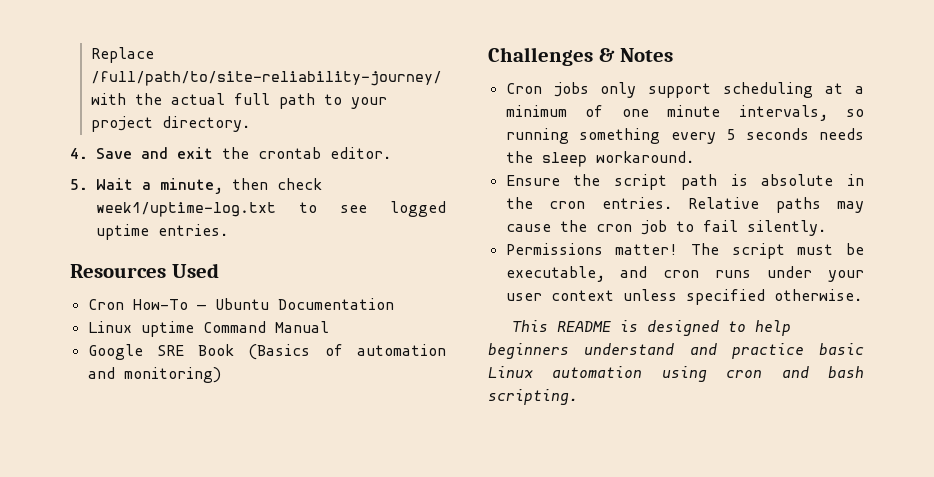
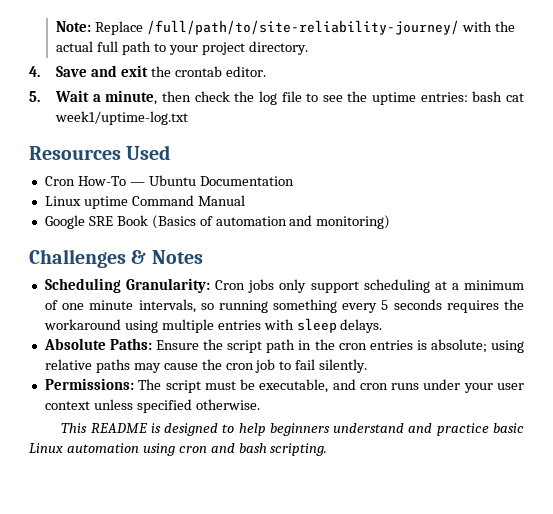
(91, 55) none -> [56,21,92,32] Note:
[96,201,446,217] [96,224,228,240] week1/uptime-log.txt to see logged uptime entries. -> [234,91,525,105] [55,111,189,125] the log file to see the uptime entries: bash cat week1/uptime-log.txt
(674, 55) none -> [44,278,211,293] Scheduling Granularity:
[819,128,864,140] [505,151,694,167] needs the sleep workaround. // -> [446,299,524,313] [43,318,383,333] [43,338,153,350] requires the workaround using multiple entries with sleep delays. // Absolute Paths:
[730,174,834,186] is absolute -> (296, 346) none
[601,197,760,209] entries. Relative -> [369,339,524,353] [44,359,92,370] entries is absolute; using relative
[505,243,679,255] Permissions matter! -> [44,378,134,390] Permissions:

